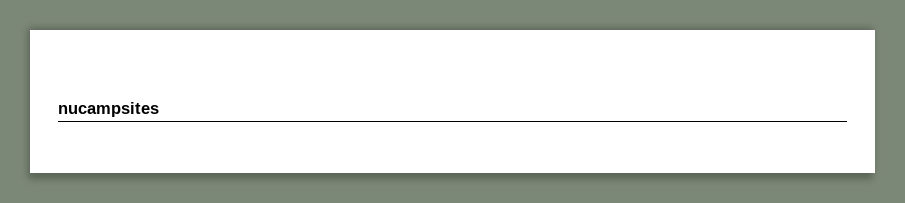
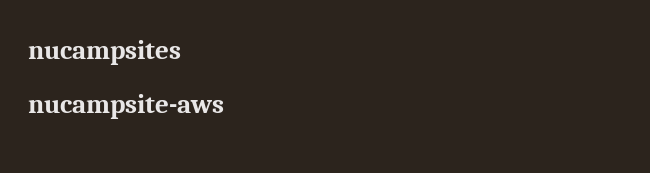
(159, 109) none -> [28,94,224,119] // nucampsite-aws

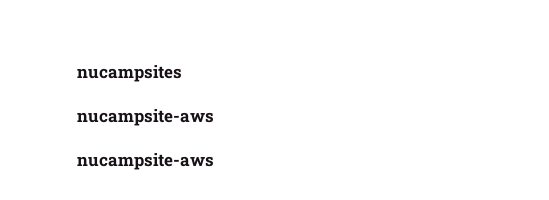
(224, 106) none -> [77,153,214,170] // nucampsite-aws

